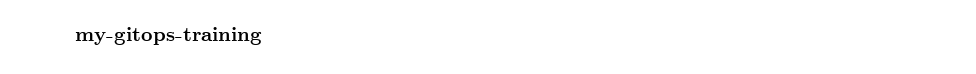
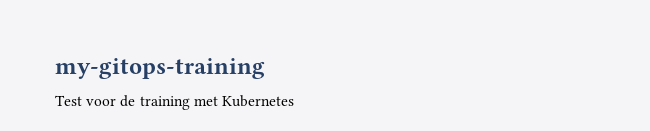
(262, 36) none -> [55,95,294,110] // Test voor de training met Kubernetes

